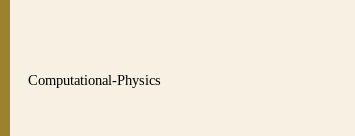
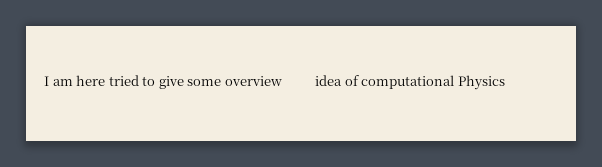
[28,75,161,88] Computational-Physics -> [44,75,505,90] I am here tried to give some overview idea of computational Physics

